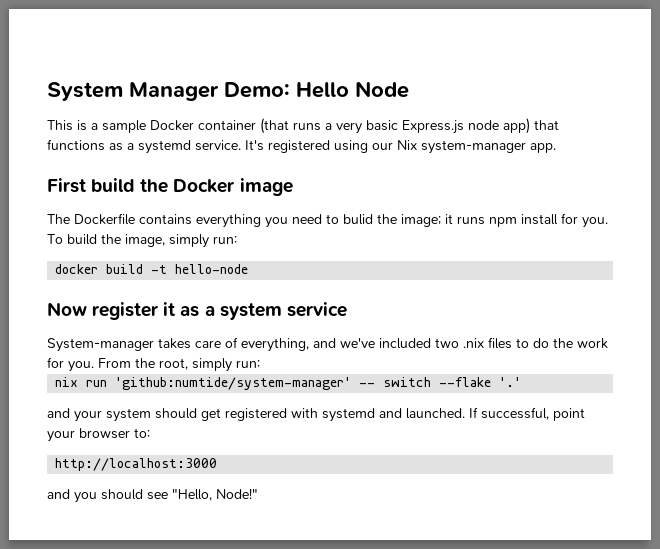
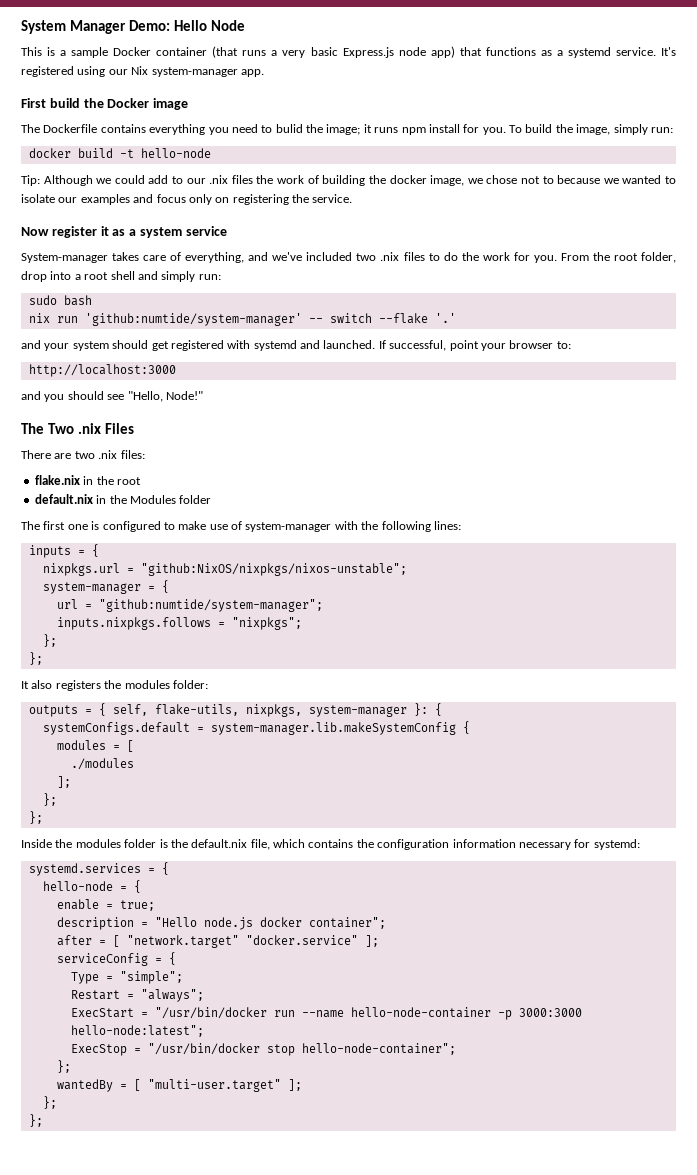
(249, 269) none -> [21,175,676,186] [21,194,353,205] // Tip: Although we could add to our .nix files the work of building the docker image, we chose not to because we wanted to isolate our examples and focus only on registering the service.
[159,358,260,372] root, simply run: -> [613,252,676,263] [21,271,221,282] [28,295,92,306] root folder, drop into a root shell and simply run: // sudo bash
(258, 493) none -> [21,423,134,434] [21,450,145,459] [34,475,141,485] [34,494,212,504] [21,521,461,532] [28,544,99,558] [42,563,407,576] [42,580,169,594] [56,599,323,612] [56,617,302,630] [42,634,57,647] [28,652,43,665] [21,680,208,691] [28,703,442,717] [42,721,470,735] [56,740,134,752] [70,758,134,770] [56,776,71,788] [42,793,57,806] [28,811,43,824] [21,839,640,850] [28,862,169,876] [42,880,141,893] [56,899,155,911] [56,917,386,930] [56,935,379,948] [56,952,176,966] [70,971,183,984] [70,989,204,1002] [70,1007,582,1020] [70,1025,204,1037] [70,1043,456,1056] [56,1060,71,1073] [56,1079,302,1092] [42,1096,57,1109] [28,1114,43,1127] // The Two .nix Files // There are two .nix files: // flake.nix in the root // default.nix in the Modules folder // The first one is configured to make use of system-manager with the following lines: // inputs = { // nixpkgs.url = "github:NixOS/nixpkgs/nixos-unstable"; // system-manager = { // url = "github:numtide/system-manager"; // inputs.nixpkgs.follows = "nixpkgs"; // }; // }; // It also registers the modules folder: // outputs = { self, flake-utils, nixpkgs, system-manager }: { // systemConfigs.default = system-manager.lib.makeSystemConfig { // modules = [ // ./modules // ]; // }; // }; // Inside the modules folder is the default.nix file, which contains the configuration information necessary for systemd: // systemd.services = { // hello-node = { // enable = true; // description = "Hello node.js docker container"; // after = [ "network.target" "docker.service" ]; // serviceConfig = { // Type = "simple"; // Restart = "always"; // ExecStart = "/usr/bin/docker run --name hello-node-container -p 3000:3000 hello-node:latest"; // ExecStop = "/usr/bin/docker stop hello-node-container"; // }; // wantedBy = [ "multi-user.target" ]; // }; // };

